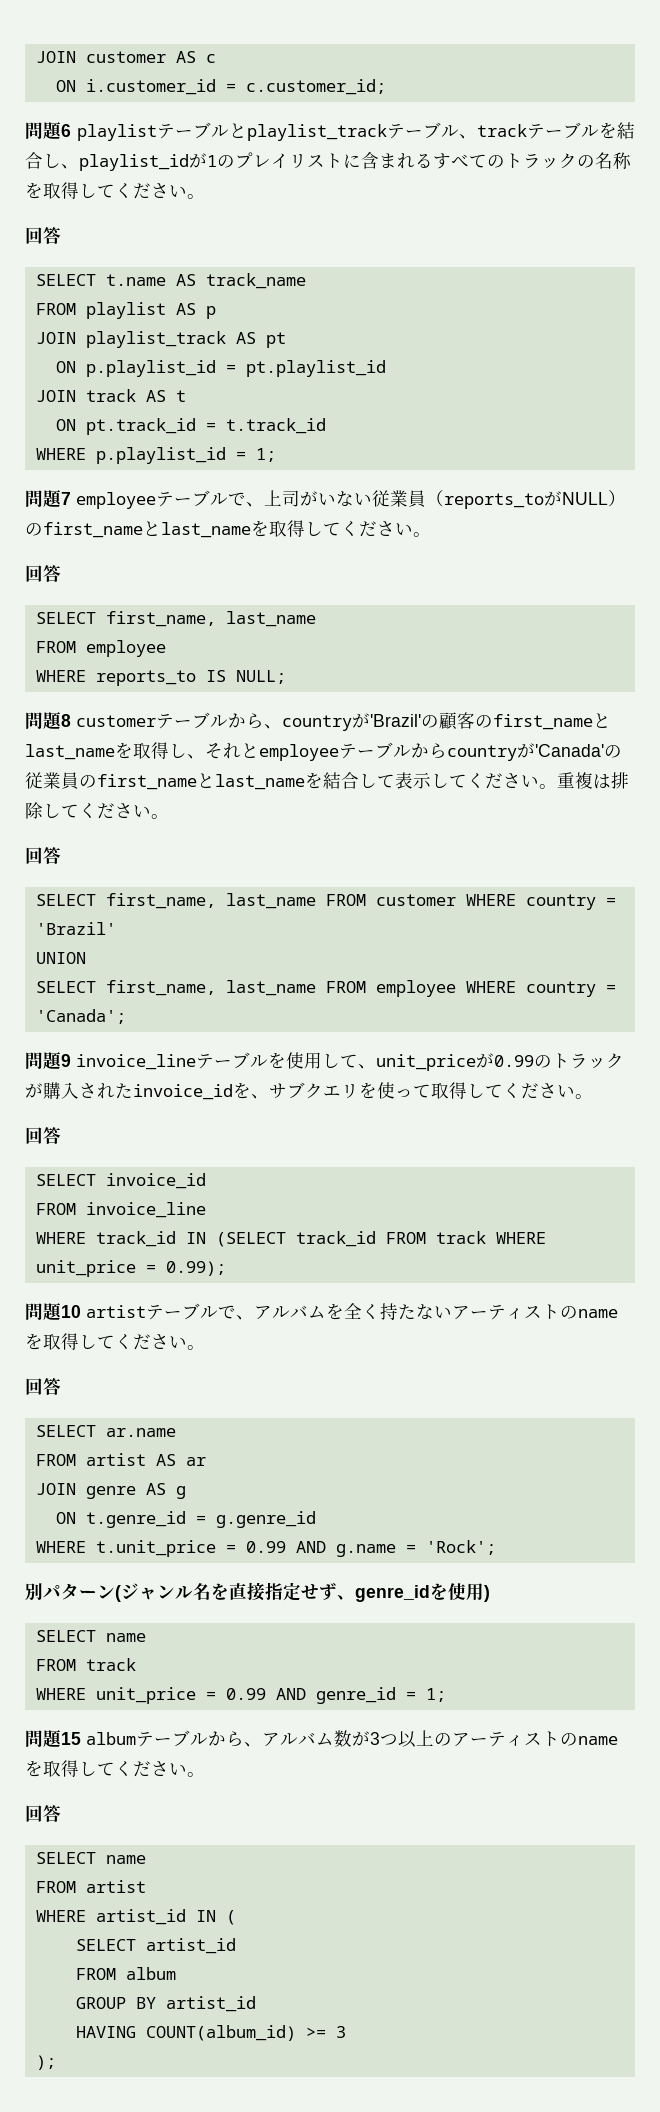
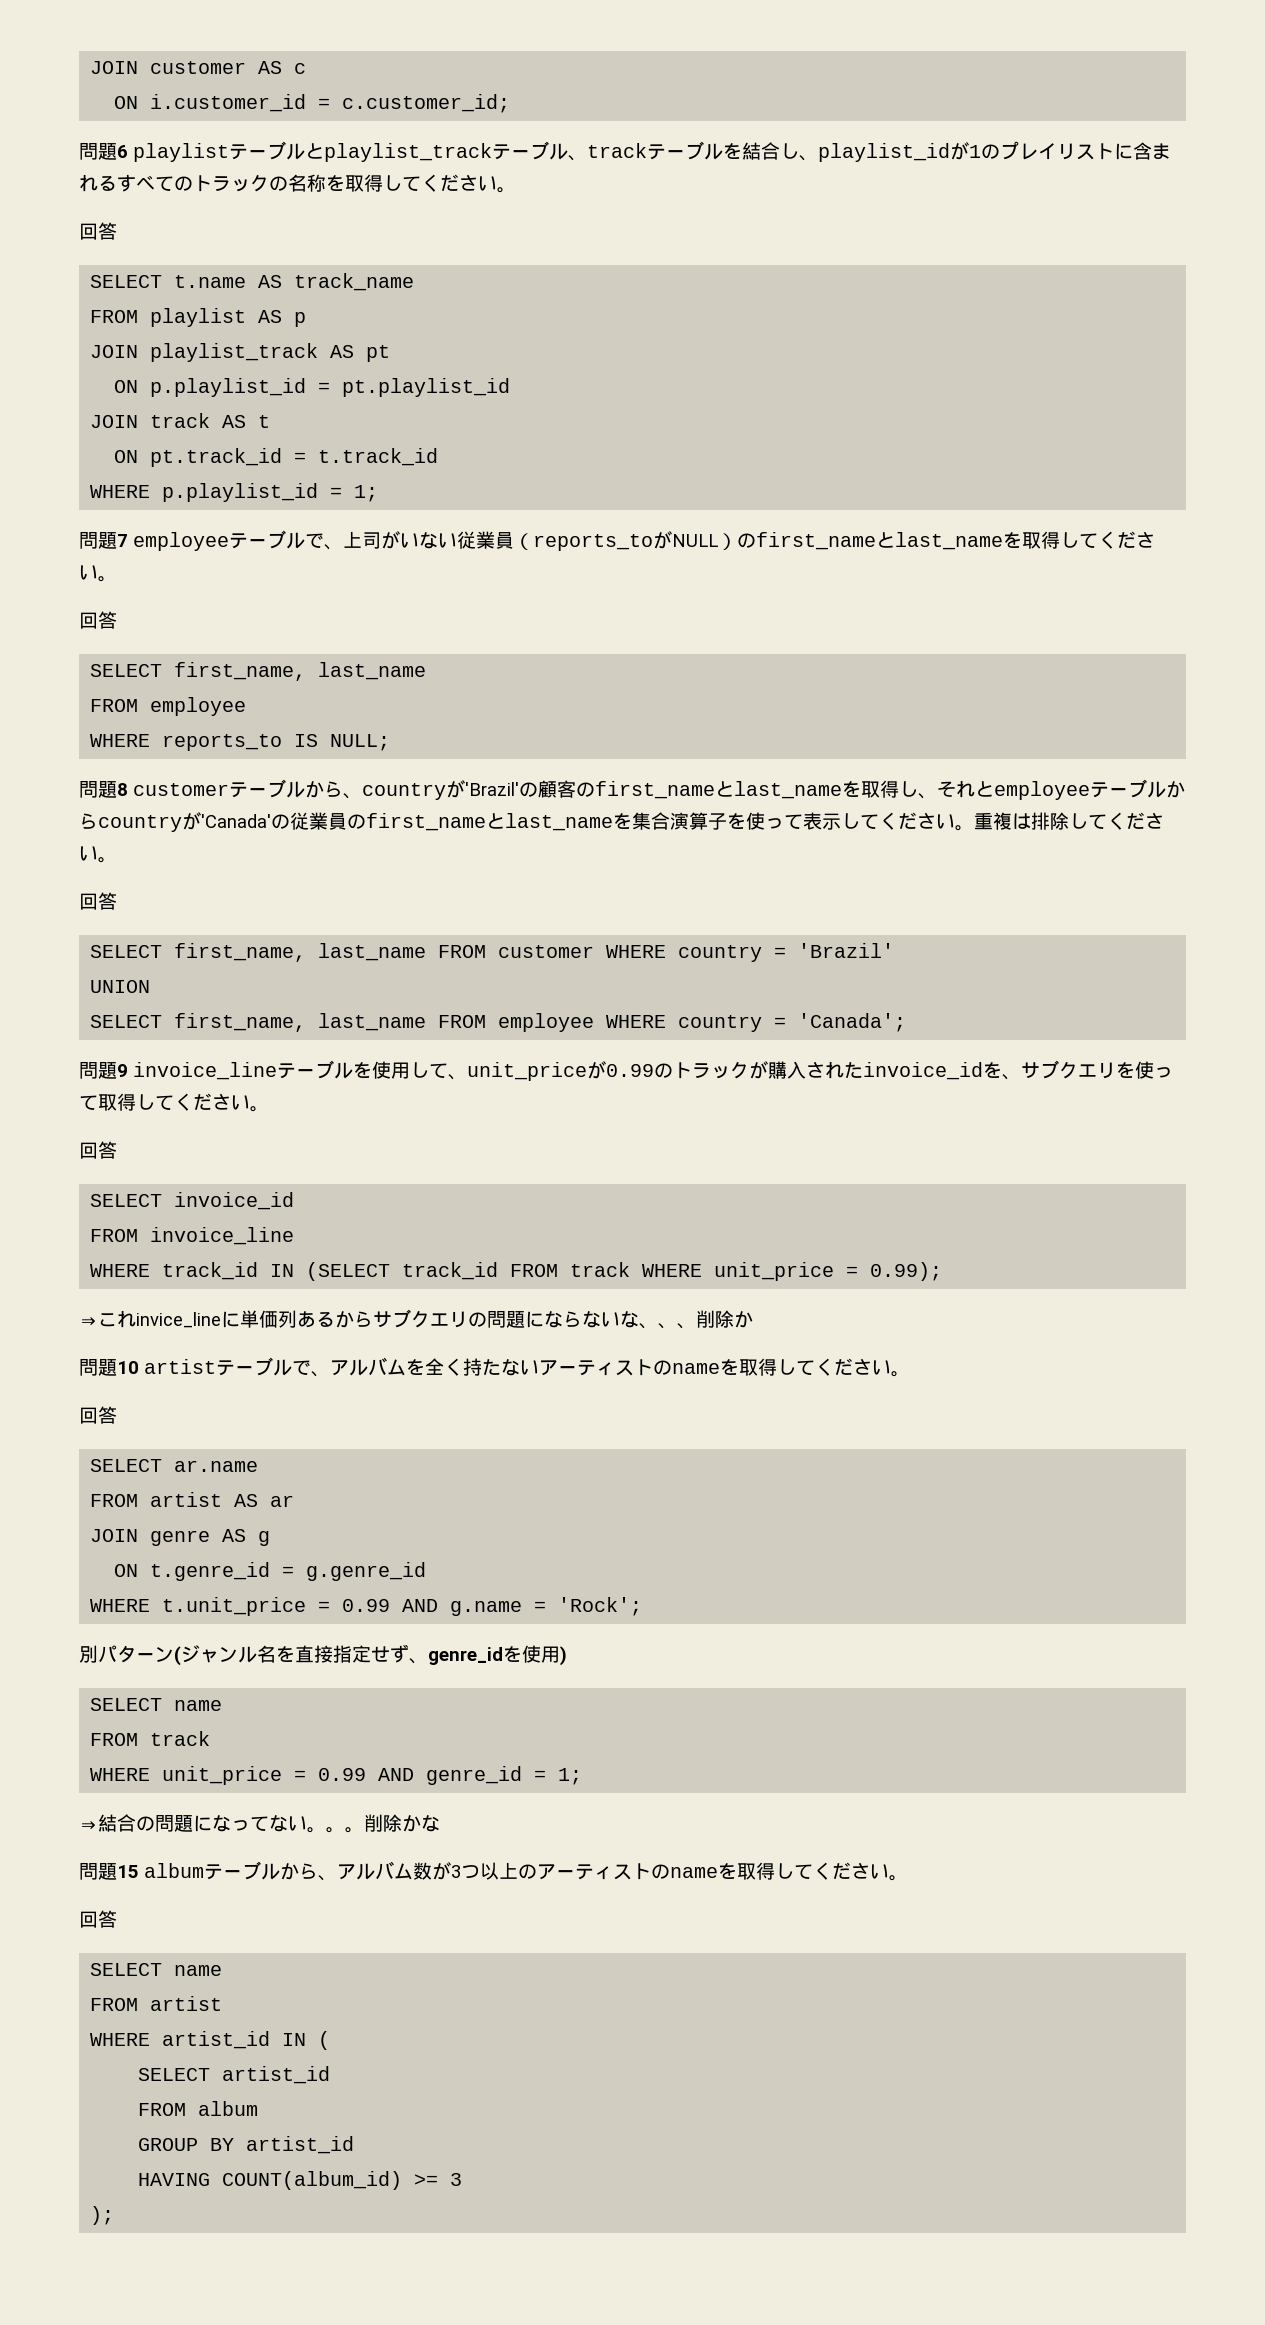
[323,772,377,789] 結合し -> [632,812,784,830] 集合演算子を使っ
(226, 1268) none -> [79,1309,753,1329] // ⇒これinvice_lineに単価列あるからサブクエリの問題にならないな、、、削除か
(446, 1695) none -> [79,1814,440,1833] // ⇒結合の問題になってない。。。削除かな

